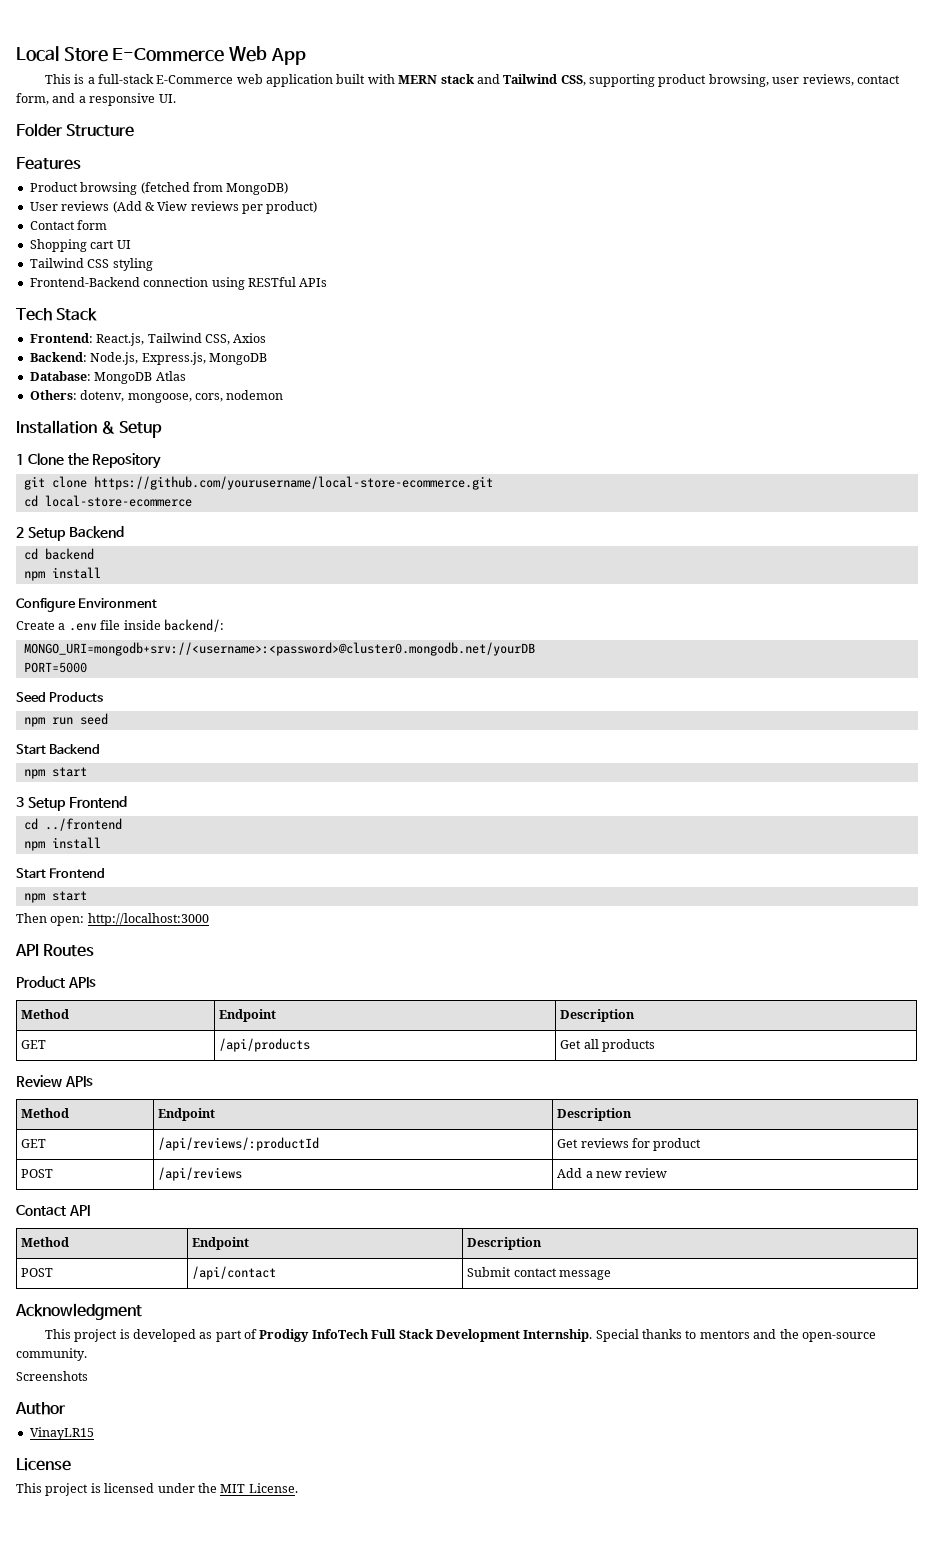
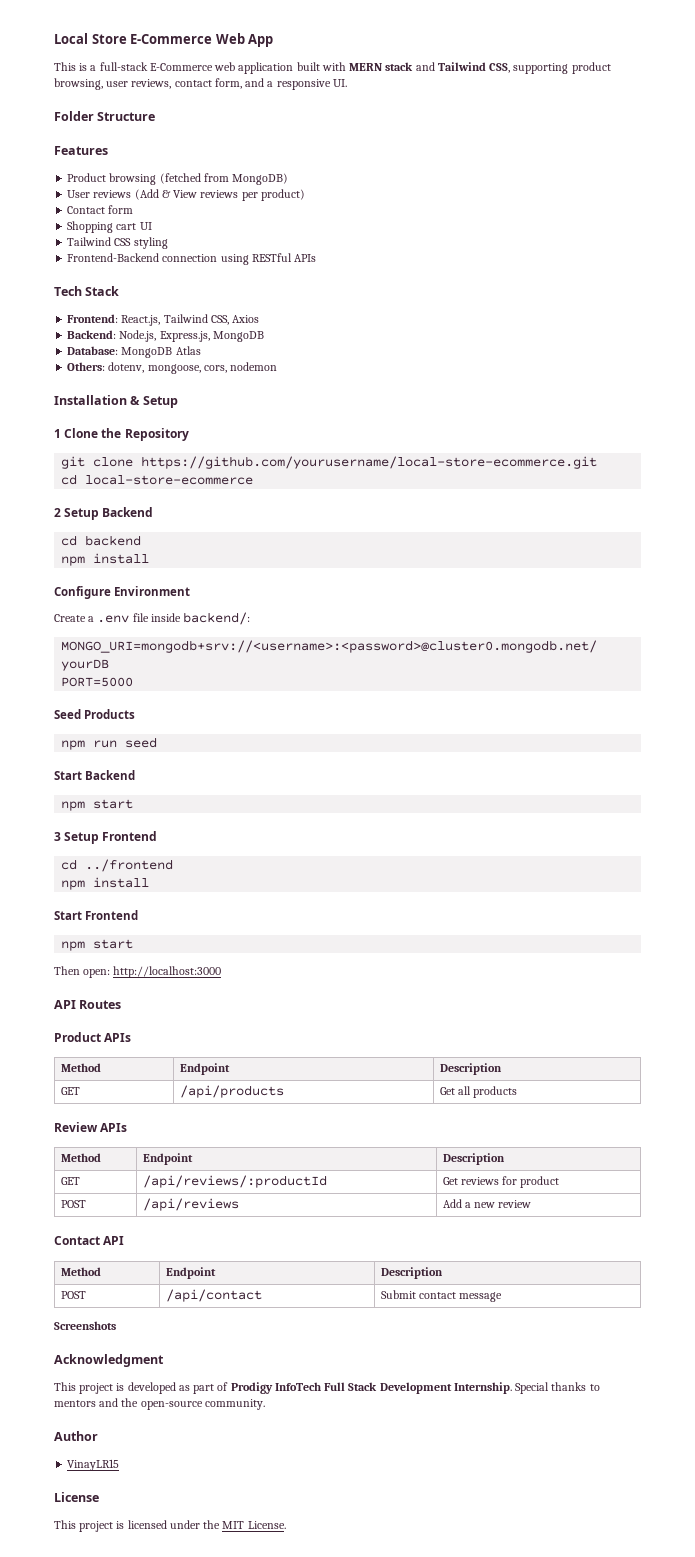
(611, 1275) none -> [54,1321,116,1330] // Screenshots
[16,1371,88,1381] // Screenshots -> (265, 1404) none

